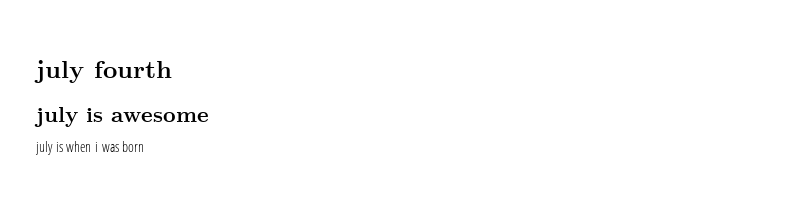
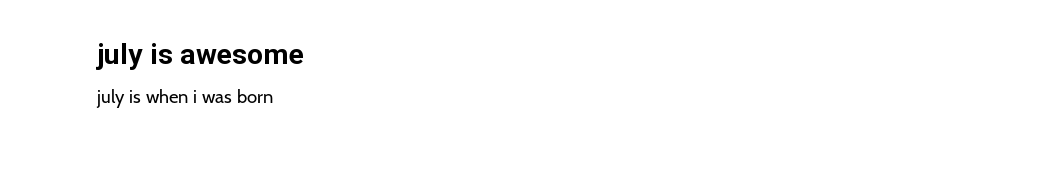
[34,60,172,83] [34,107,78,127] july fourth // july -> [96,43,143,70] july

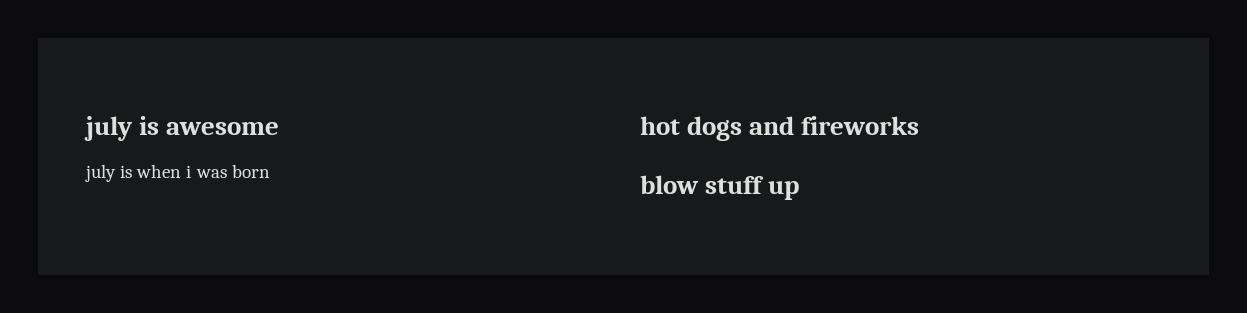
(273, 96) none -> [640,116,920,141] [640,175,800,200] // hot dogs and fireworks // blow stuff up

